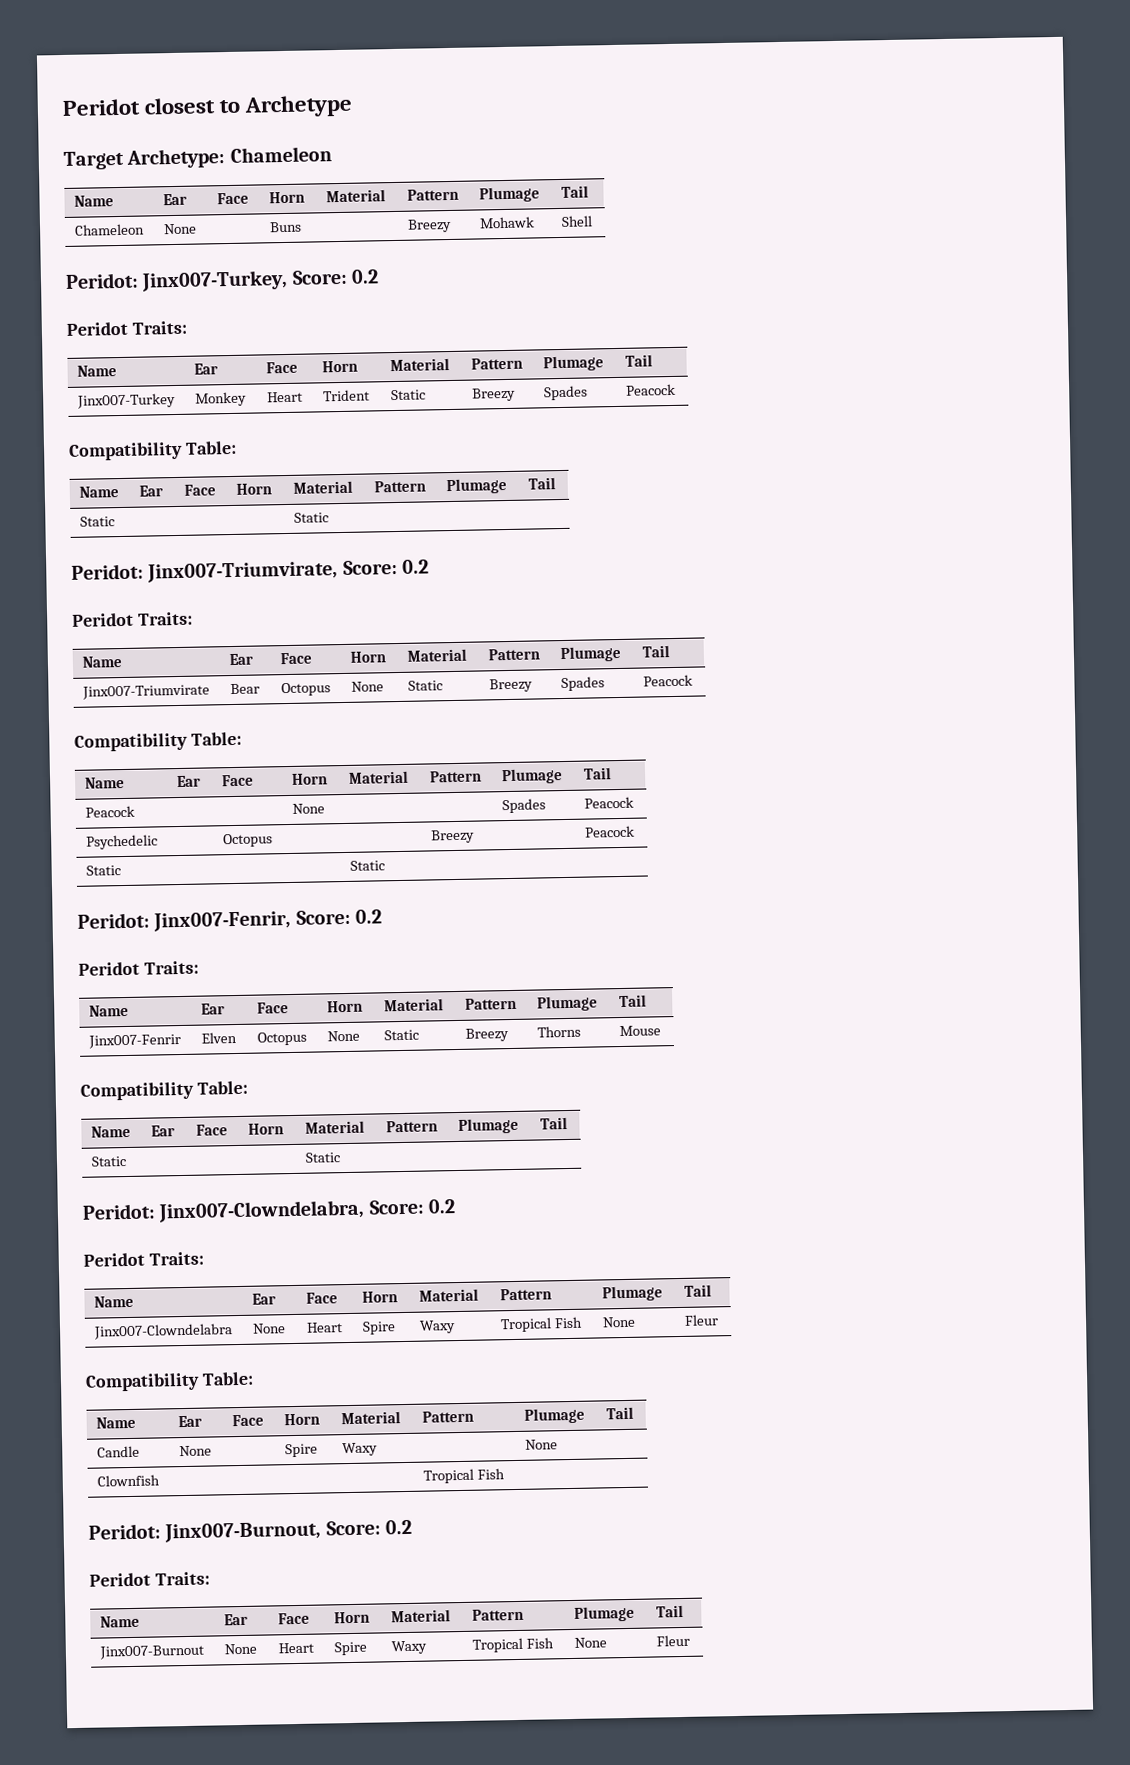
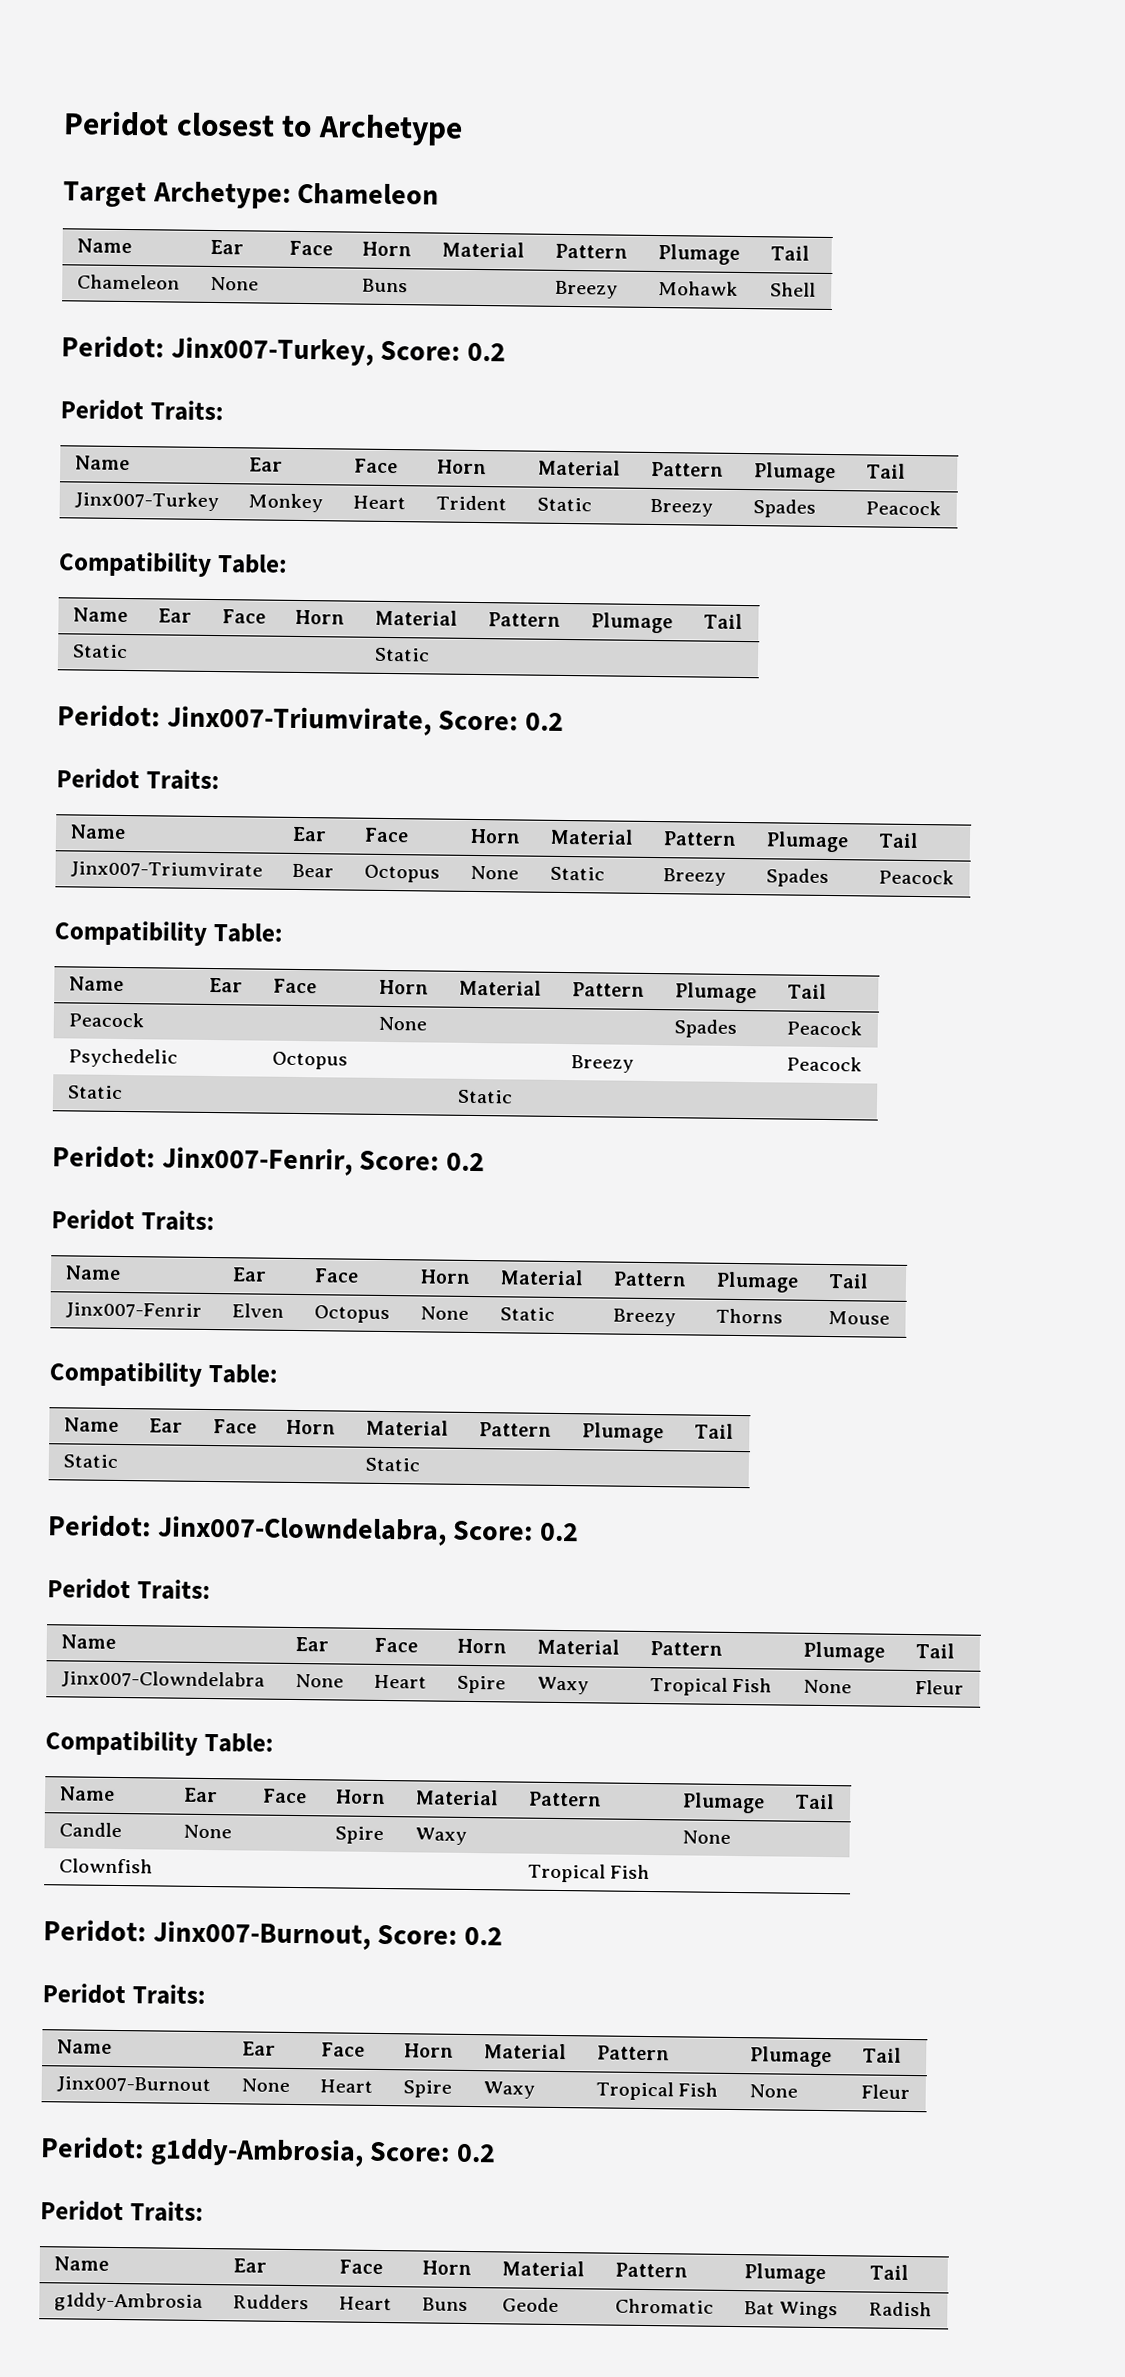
(691, 1640) none -> [40,2136,496,2167] [40,2200,204,2222] [54,2256,110,2271] [233,2258,268,2273] [339,2259,384,2275] [422,2260,473,2276] [502,2260,586,2277] [615,2262,689,2278] [744,2263,827,2285] [869,2264,910,2281] [54,2292,204,2312] [233,2294,310,2310] [339,2296,393,2311] [422,2297,469,2312] [502,2297,560,2313] [615,2298,715,2314] [744,2301,839,2320] [869,2301,933,2317] // Peridot: g1ddy-Ambrosia, Score: 0.2 // Peridot Traits: // Name | Ear | Face | Horn | Material | Pattern | Plumage | Tail // g1ddy-Ambrosia | Rudders | Heart | Buns | Geode | Chromatic | Bat Wings | Radish

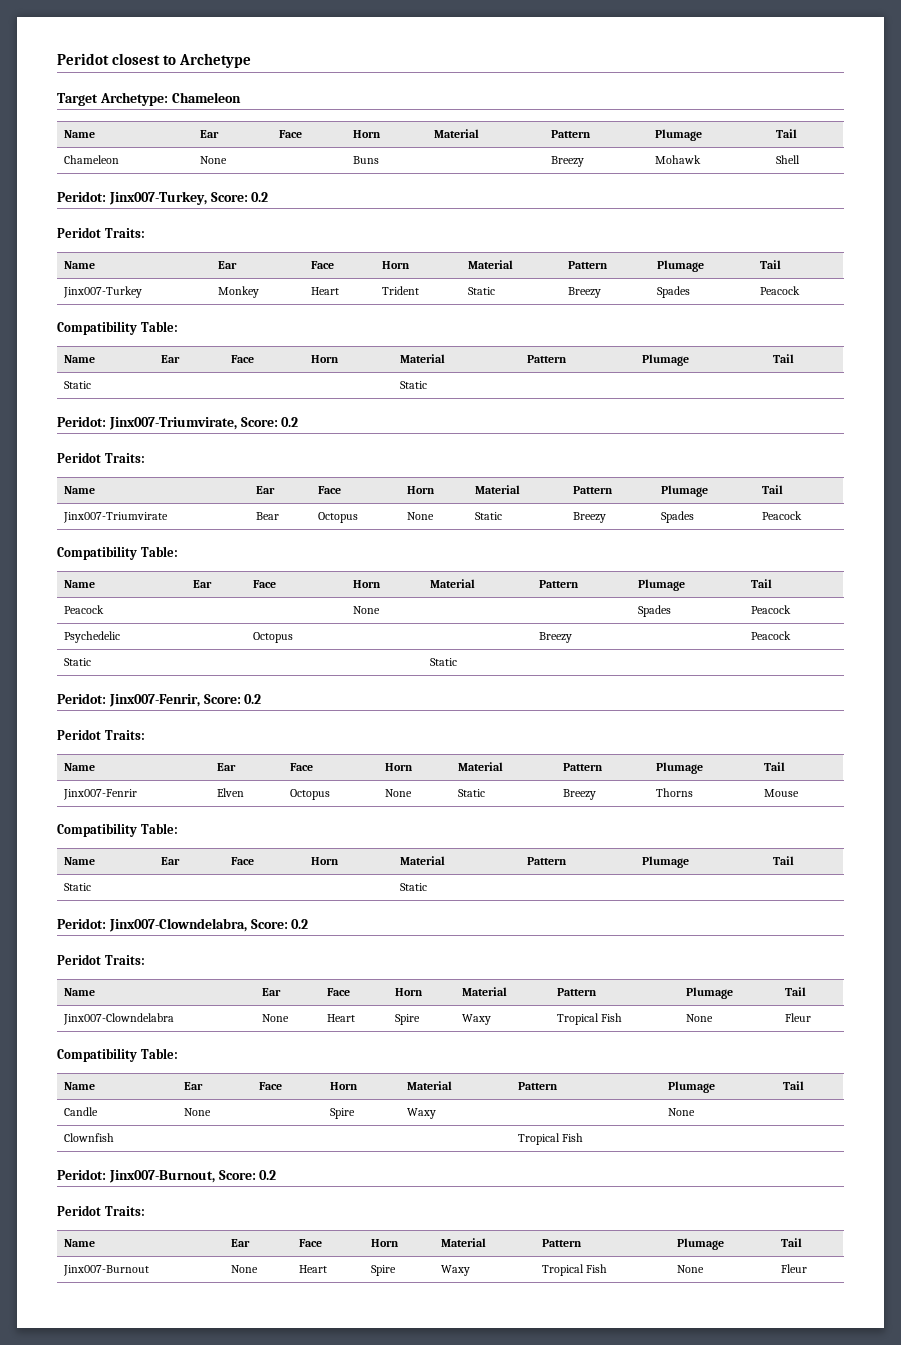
[40,2136,496,2167] [40,2200,204,2222] [54,2256,110,2271] [233,2258,268,2273] [339,2259,384,2275] [422,2260,473,2276] [502,2260,586,2277] [615,2262,689,2278] [744,2263,827,2285] [869,2264,910,2281] [54,2292,204,2312] [233,2294,310,2310] [339,2296,393,2311] [422,2297,469,2312] [502,2297,560,2313] [615,2298,715,2314] [744,2301,839,2320] [869,2301,933,2317] // Peridot: g1ddy-Ambrosia, Score: 0.2 // Peridot Traits: // Name | Ear | Face | Horn | Material | Pattern | Plumage | Tail // g1ddy-Ambrosia | Rudders | Heart | Buns | Geode | Chromatic | Bat Wings | Radish -> (807, 1268) none

